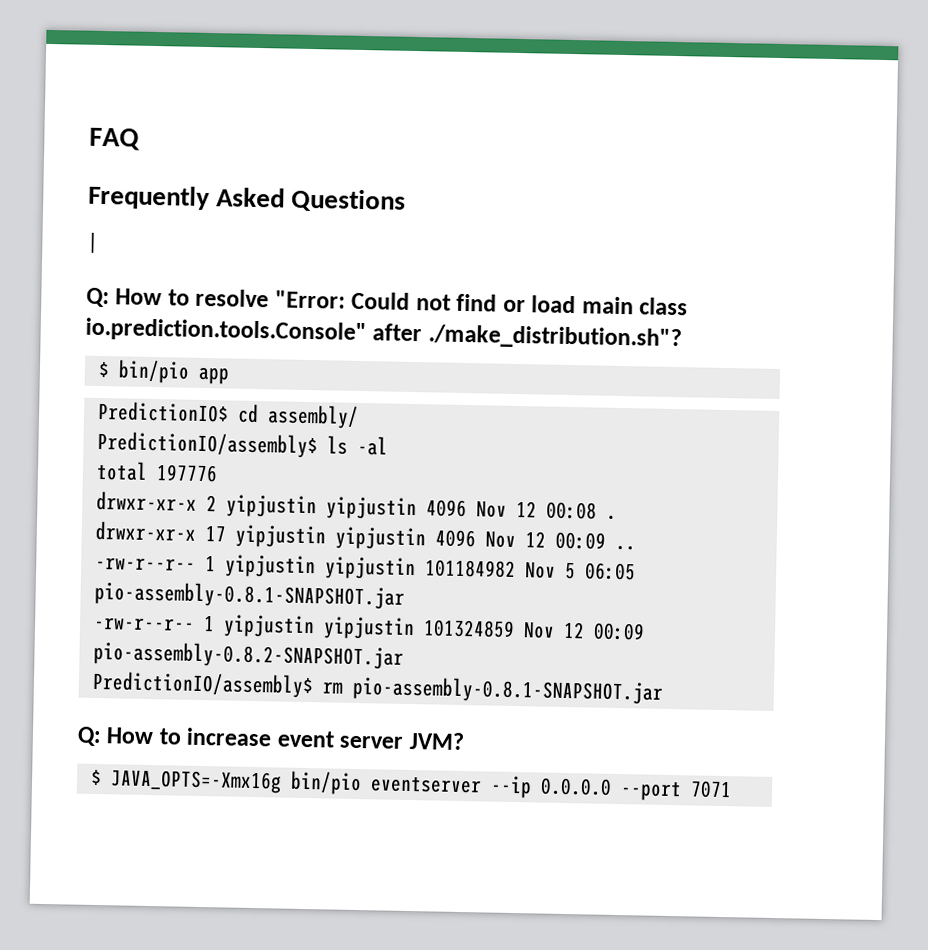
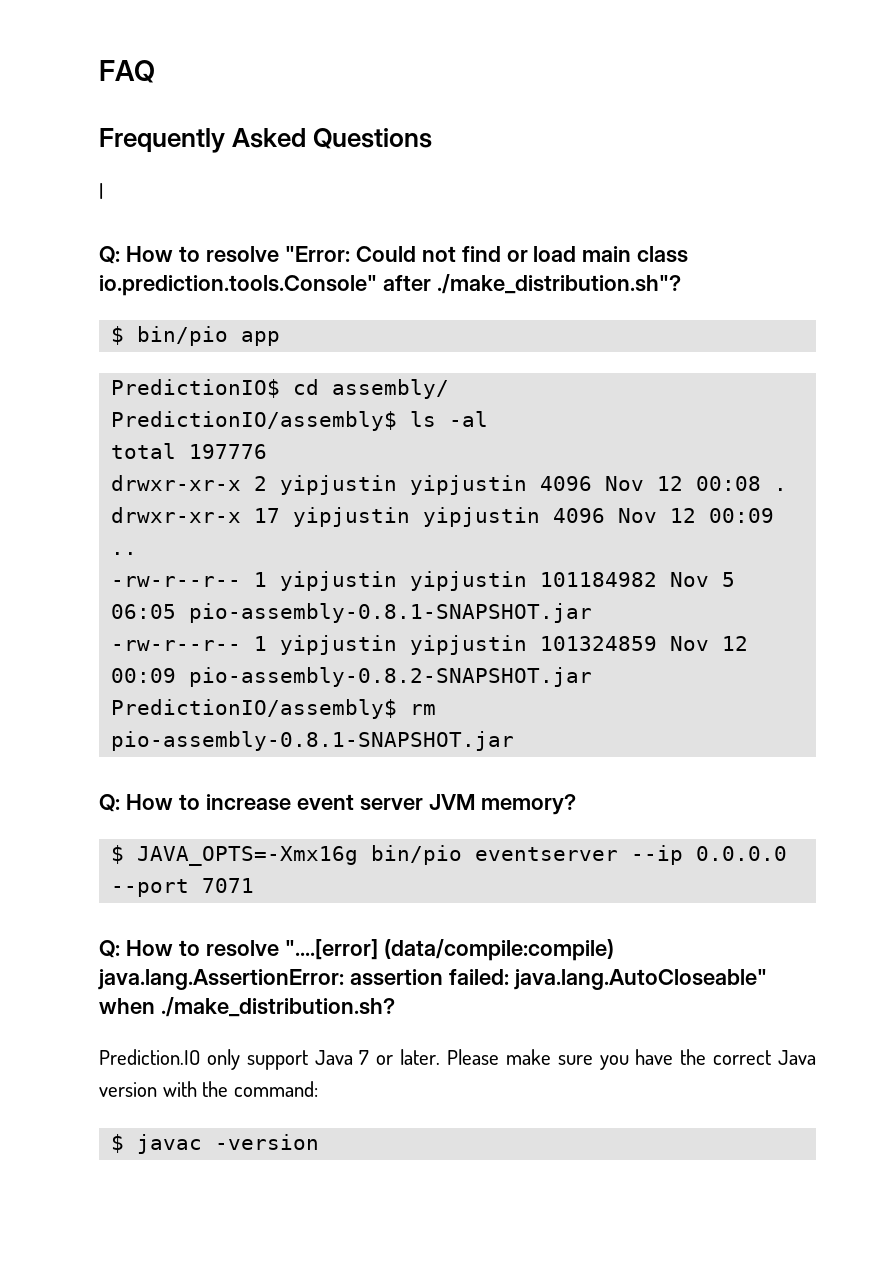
[408,731,465,751] JVM? -> [428,794,576,815] JVM memory?
(732, 789) none -> [99,939,614,961] [98,969,767,990] [99,997,395,1017] [99,1049,817,1070] [99,1081,318,1097] [111,1134,320,1154] // Q: How to resolve "....[error] (data/compile:compile) java.lang.AssertionError: assertion failed: java.lang.AutoCloseable" when ./make_distribution.sh? // Prediction.IO only support Java 7 or later. Please make sure you have the correct Java version with the command: // $ javac -version

